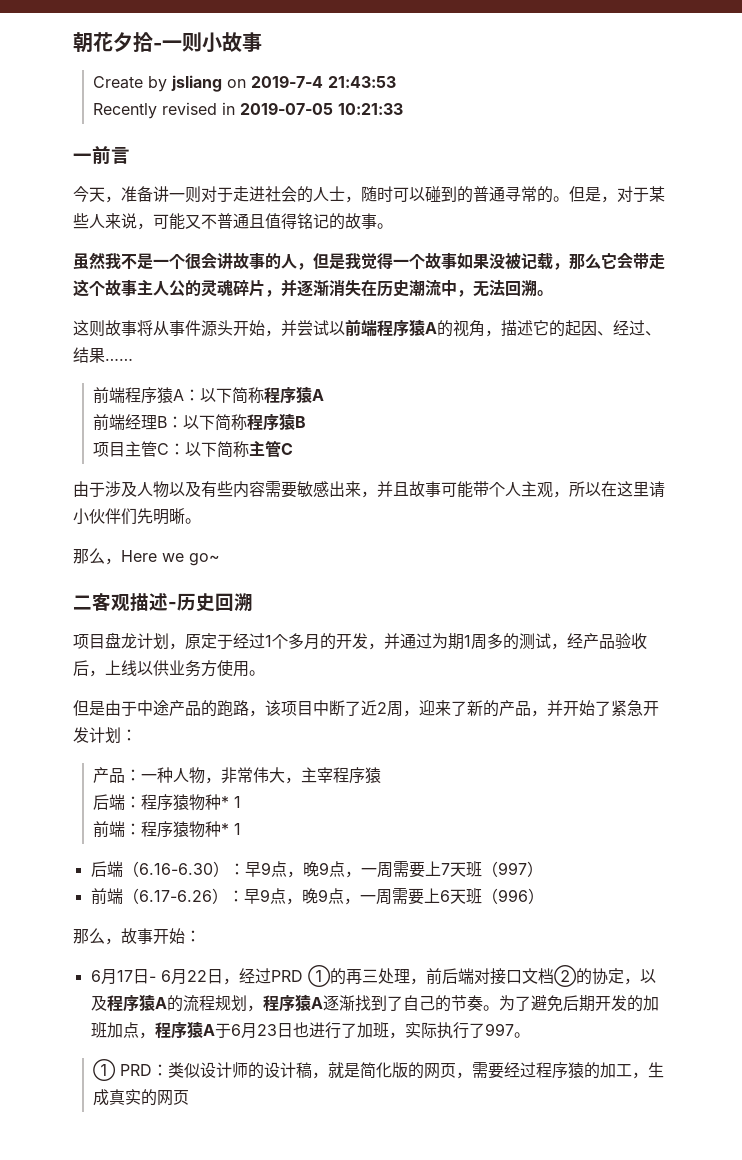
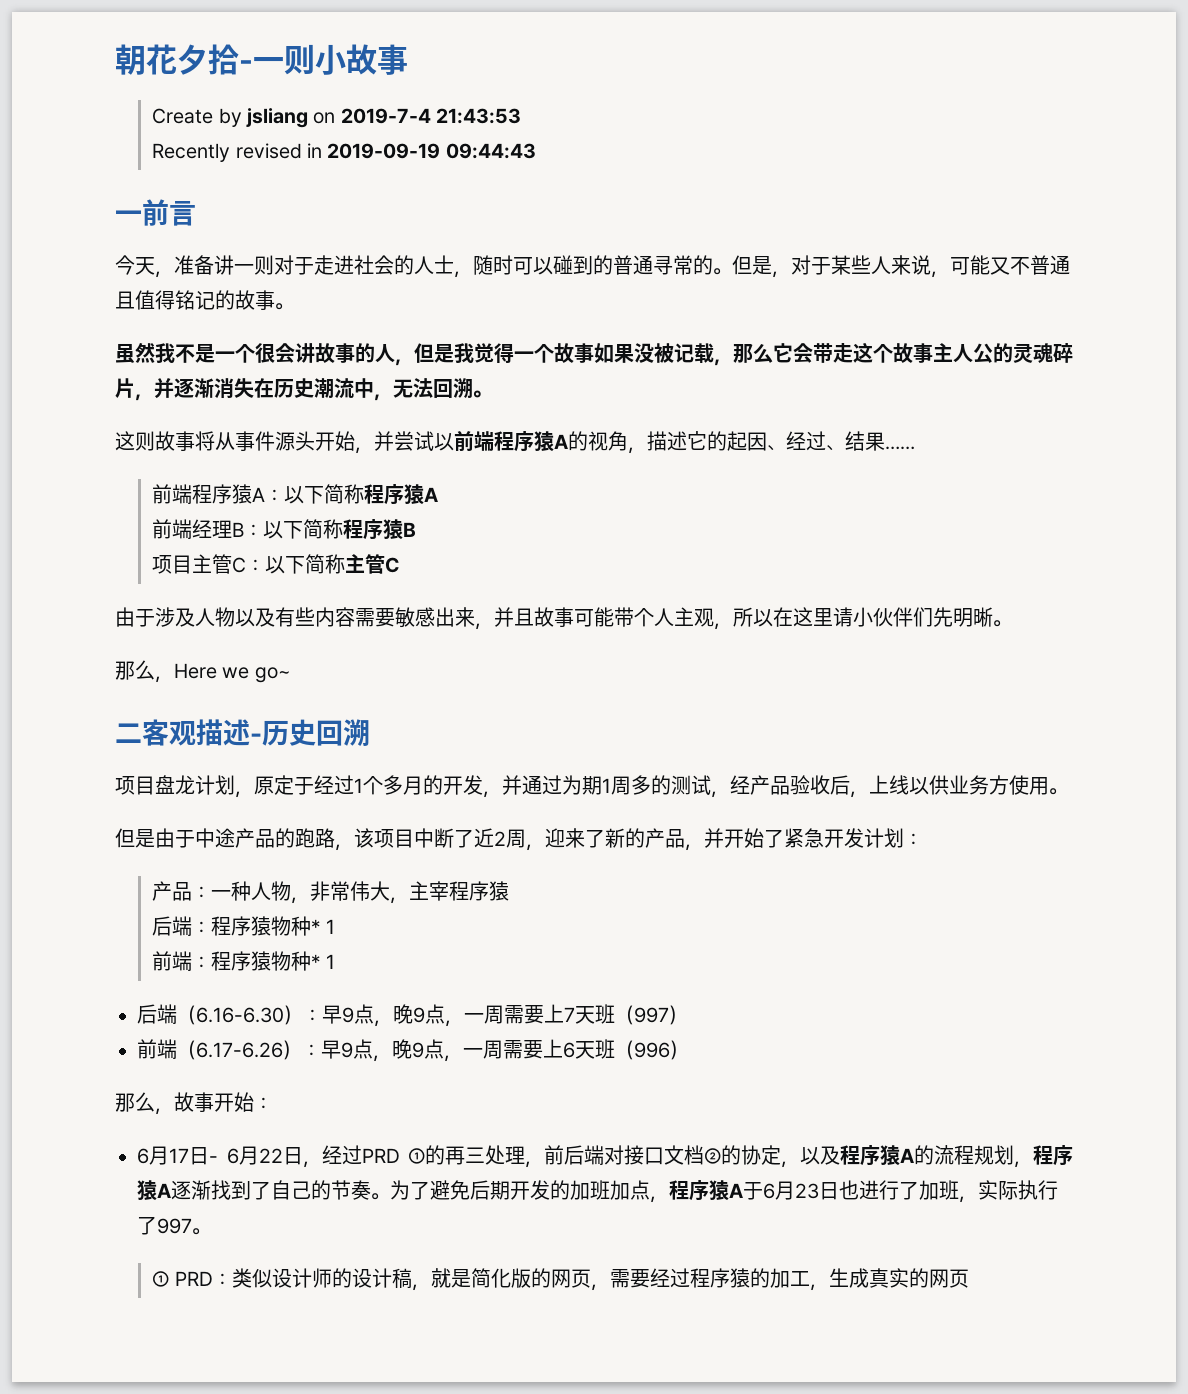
[239,102,403,115] 2019-07-05 10:21:33 -> [327,143,536,159] 2019-09-19 09:44:43

